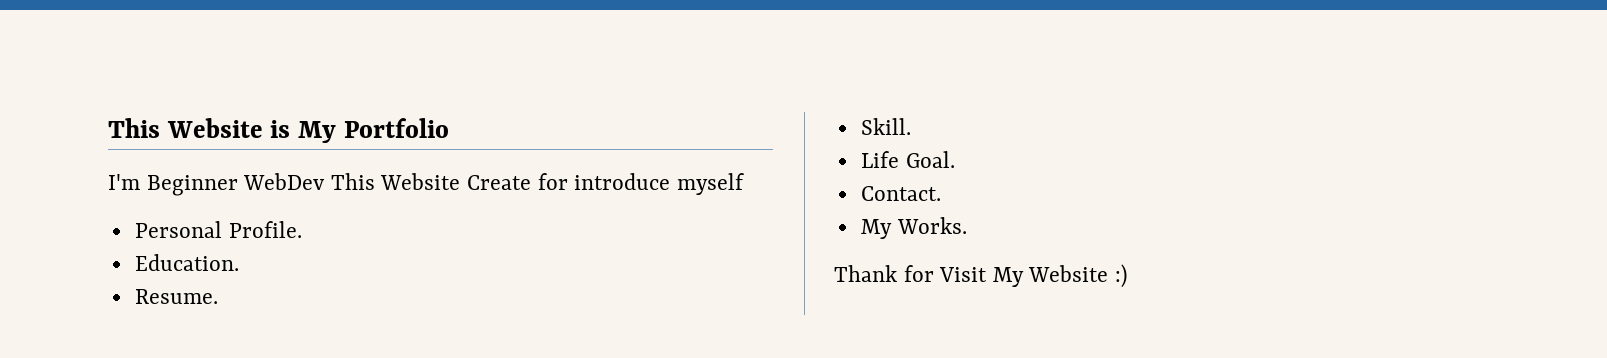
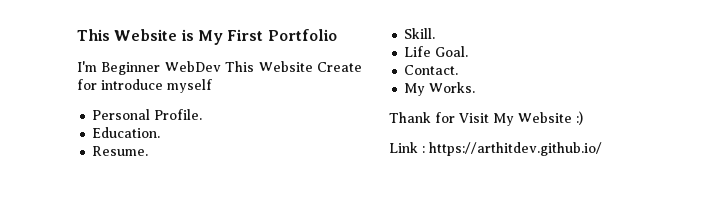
(337, 132) none -> [227,29,264,41] First
(1128, 276) none -> [389,142,602,156] // Link : https://arthitdev.github.io/

